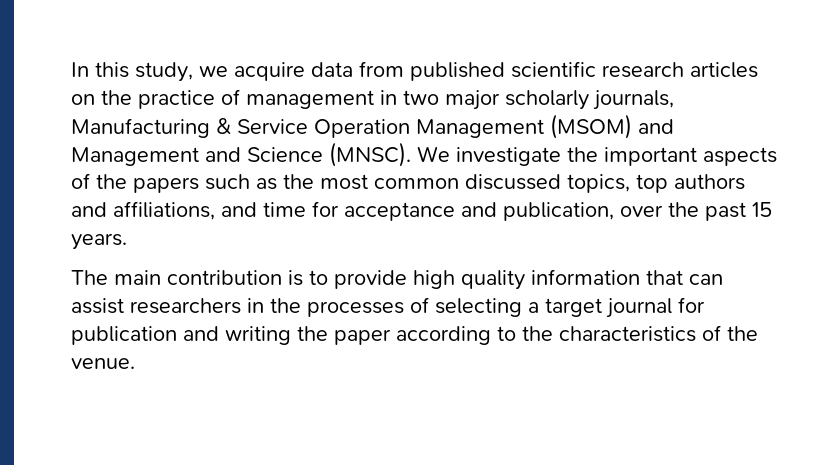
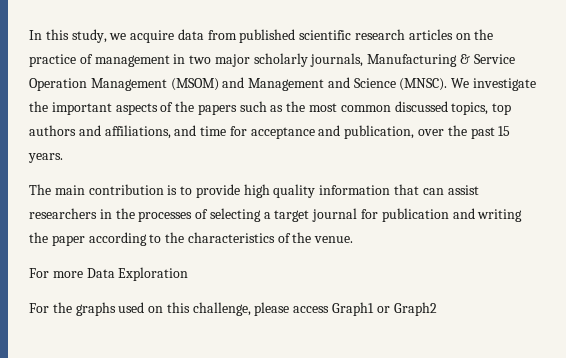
(135, 363) none -> [29,267,189,281] [29,302,437,316] // For more Data Exploration // For the graphs used on this challenge, please access Graph1 or Graph2

